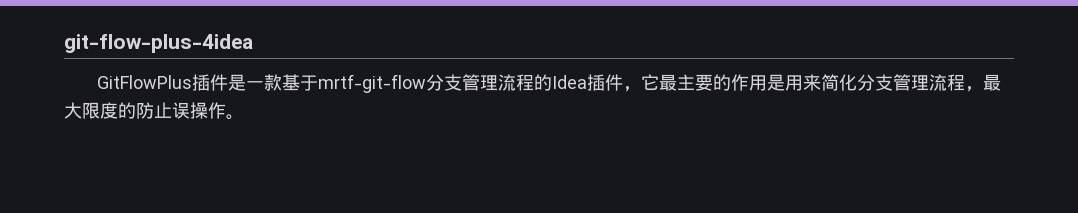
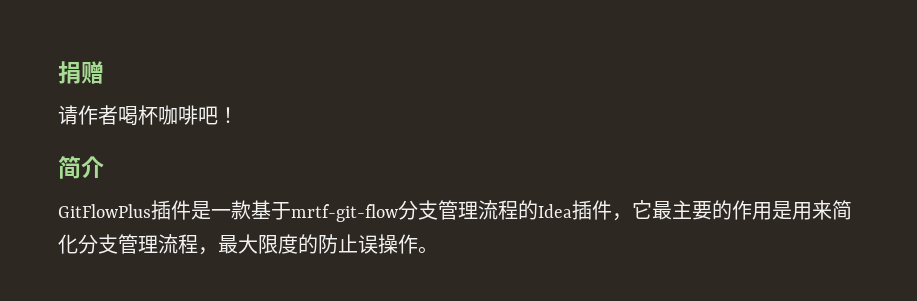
[64,34,253,53] git-flow-plus-4idea -> [58,61,104,84] [58,105,238,126] [58,156,104,179] 捐赠 // 请作者喝杯咖啡吧！ // 简介

